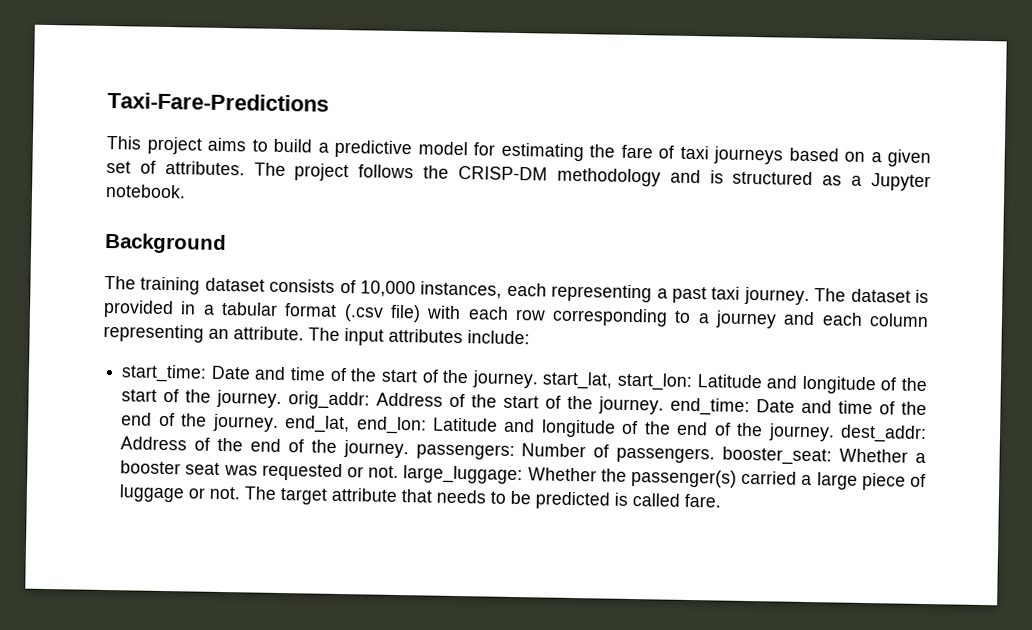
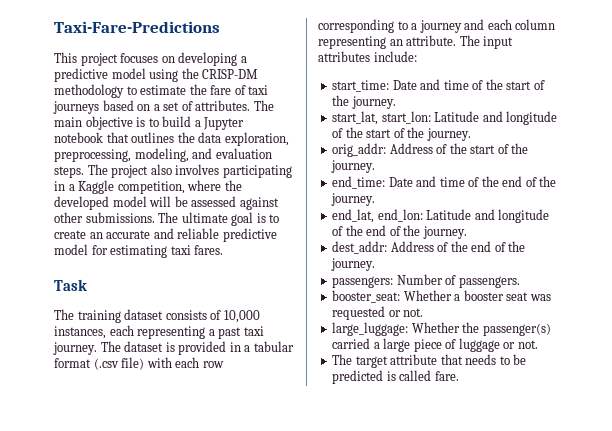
[207,137,584,162] aims to build a predictive model for estimating -> [120,52,247,66] [54,68,259,82] [54,84,187,98] focuses on developing a predictive model using the CRISP-DM methodology to estimate
[887,149,931,168] given -> (160, 107) none
[294,163,932,192] [105,183,186,199] [105,232,227,255] project follows the CRISP-DM methodology and is structured as a Jupyter notebook. // Background -> [54,116,245,130] [54,132,289,146] [54,148,272,162] [54,164,292,178] [54,180,242,194] [54,196,279,210] [54,212,280,226] [54,228,277,242] [54,244,224,258] [54,279,87,291] main objective is to build a Jupyter notebook that outlines the data exploration, preprocessing, modeling, and evaluation steps. The project also involves participating in a Kaggle competition, where the developed model will be assessed against other submissions. The ultimate goal is to create an accurate and reliable predictive model for estimating taxi fares. // Task
(539, 379) none -> (396, 102) //
(283, 399) none -> (471, 134) //
(665, 405) none -> (376, 166) //
(279, 422) none -> (376, 199) //
(835, 432) none -> (467, 232) //
(409, 449) none -> (376, 264) //
(716, 455) none -> (520, 282) //
(400, 472) none -> (424, 312) //
(242, 493) none -> (538, 344) //

